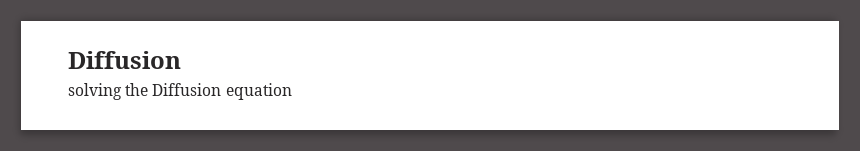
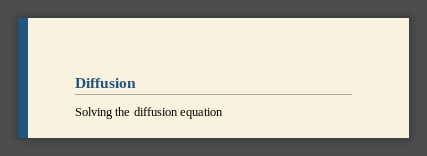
[68,83,222,100] solving the Diffusion -> [75,107,178,119] Solving the diffusion

